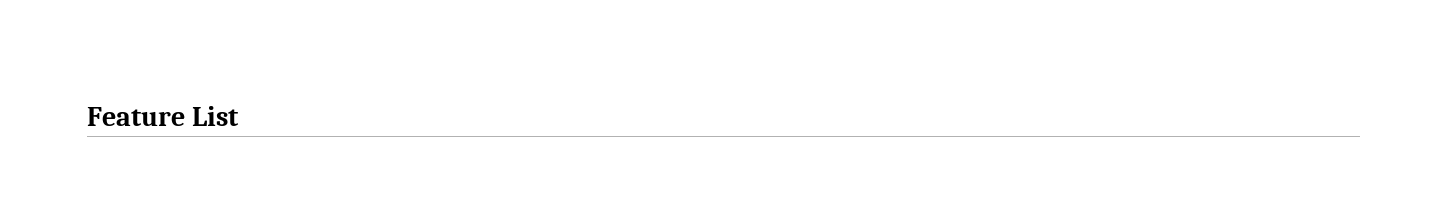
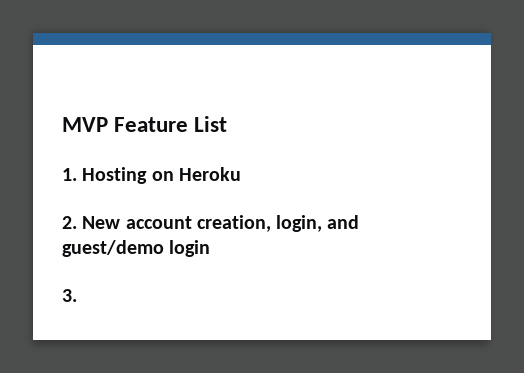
(87, 116) none -> [62,117,108,132] MVP
(240, 116) none -> [62,167,241,184] [62,215,360,232] [62,240,211,257] [62,289,77,302] // 1. Hosting on Heroku // 2. New account creation, login, and guest/demo login // 3.

